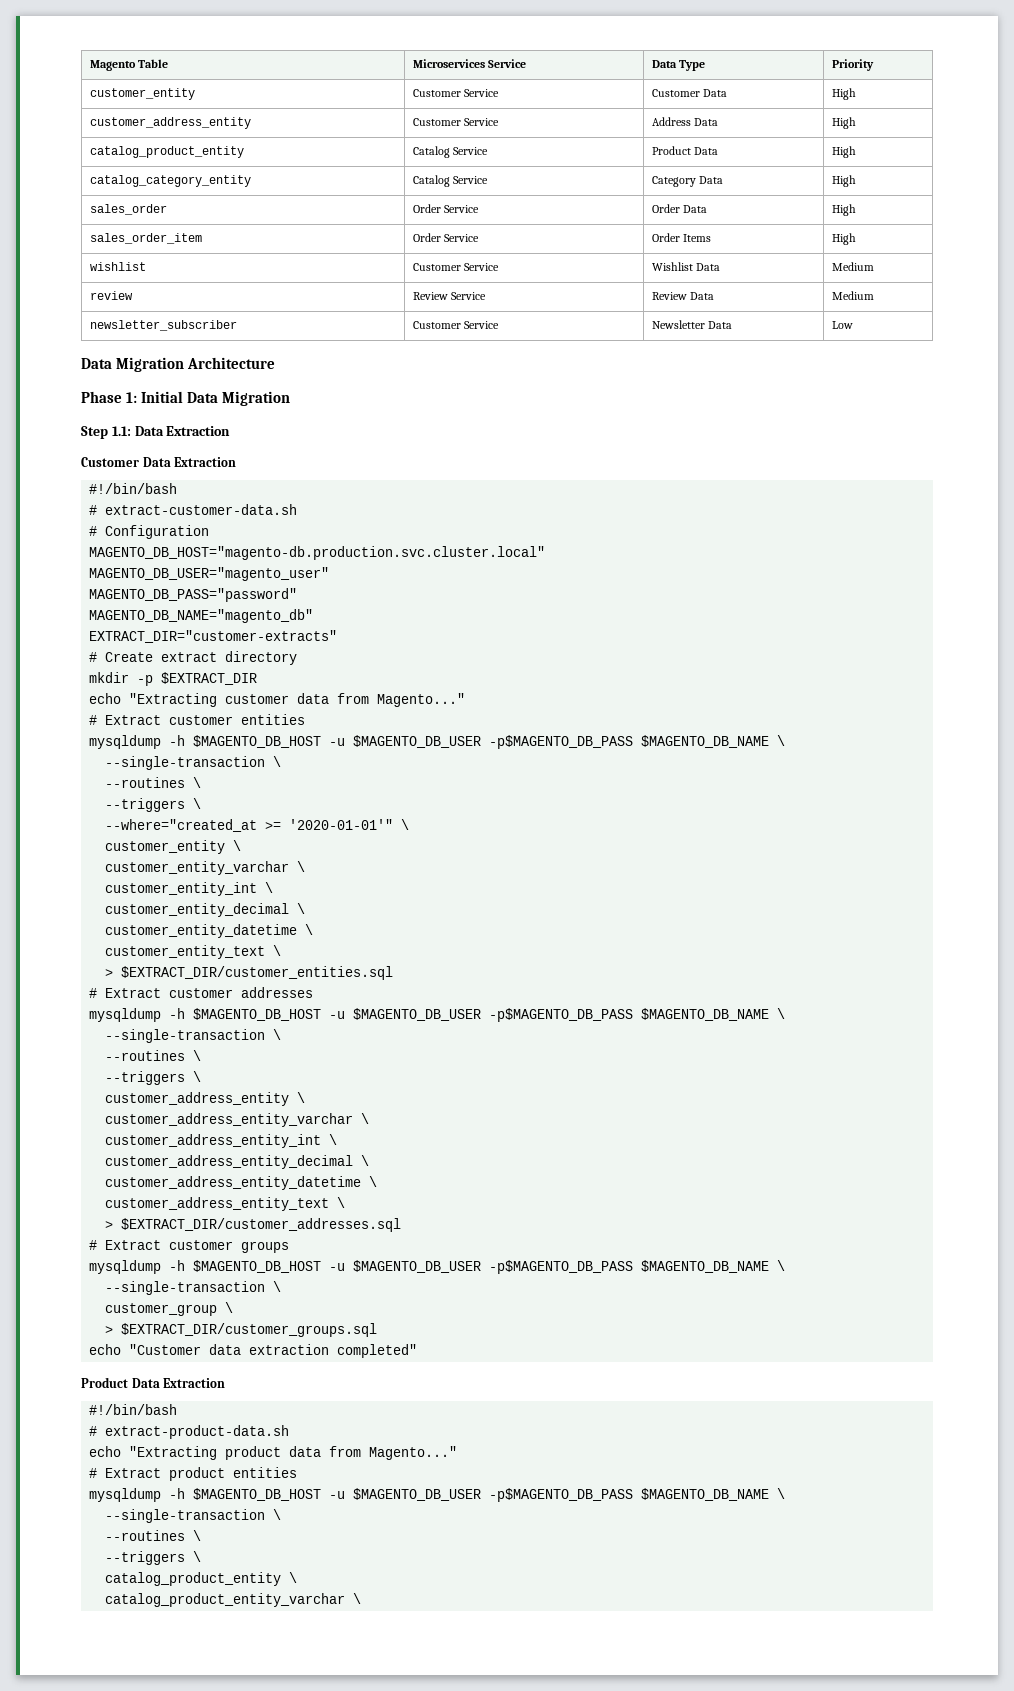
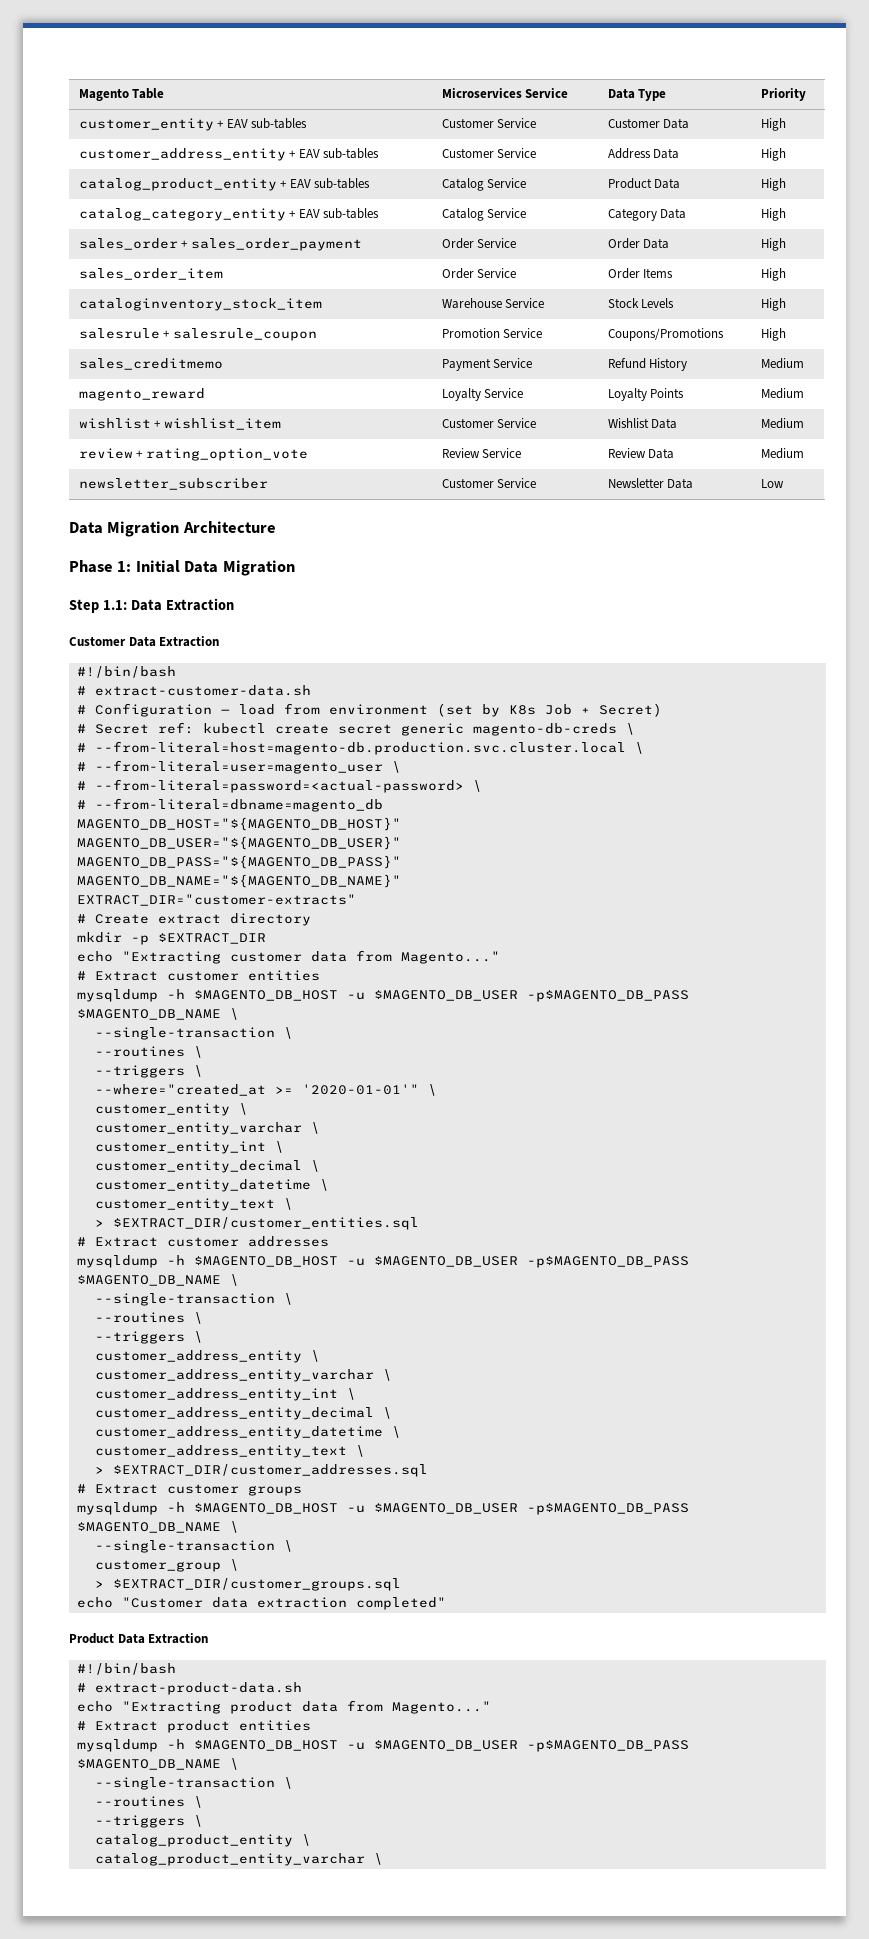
(195, 94) none -> [217,118,308,129] + EAV sub-tables
(251, 123) none -> [289,148,380,159] + EAV sub-tables
(244, 152) none -> [280,178,371,189] + EAV sub-tables
(251, 181) none -> [289,208,380,219] + EAV sub-tables
(167, 209) none -> [181,238,362,251] + sales_order_payment
(856, 239) none -> [78,298,322,311] [441,298,545,309] [607,298,675,308] [760,298,786,311] [78,328,317,341] [441,328,543,338] [607,328,724,341] [760,328,786,341] [78,358,223,370] [441,358,533,371] [607,358,688,371] [760,358,804,369] [78,388,205,401] [441,388,524,401] [607,388,685,401] [760,388,804,399] // cataloginventory_stock_item | Warehouse Service | Stock Levels | High // salesrule + salesrule_coupon | Promotion Service | Coupons/Promotions | High // sales_creditmemo | Payment Service | Refund History | Medium // magento_reward | Loyalty Service | Loyalty Points | Medium
(146, 266) none -> [154,418,281,430] + wishlist_item
(133, 295) none -> [136,448,308,461] + rating_option_vote
[88,546,545,560] [88,567,329,581] [88,588,297,602] [88,609,313,623] // MAGENTO_DB_HOST="magento-db.production.svc.cluster.local" // MAGENTO_DB_USER="magento_user" // MAGENTO_DB_PASS="password" // MAGENTO_DB_NAME="magento_db" -> [220,703,662,717] [76,722,635,736] [76,741,644,755] [76,760,401,774] [76,779,482,793] [76,798,383,812] [76,817,401,831] [76,836,401,850] [76,855,401,869] [76,874,401,888] — load from environment (set by K8s Job + Secret) // # Secret ref: kubectl create secret generic magento-db-creds \ // # --from-literal=host=magento-db.production.svc.cluster.local \ // # --from-literal=user=magento_user \ // # --from-literal=password=<actual-password> \ // # --from-literal=dbname=magento_db // MAGENTO_DB_HOST="${MAGENTO_DB_HOST}" // MAGENTO_DB_USER="${MAGENTO_DB_USER}" // MAGENTO_DB_PASS="${MAGENTO_DB_PASS}" // MAGENTO_DB_NAME="${MAGENTO_DB_NAME}"

